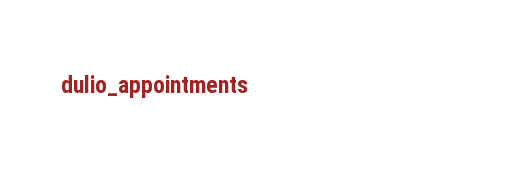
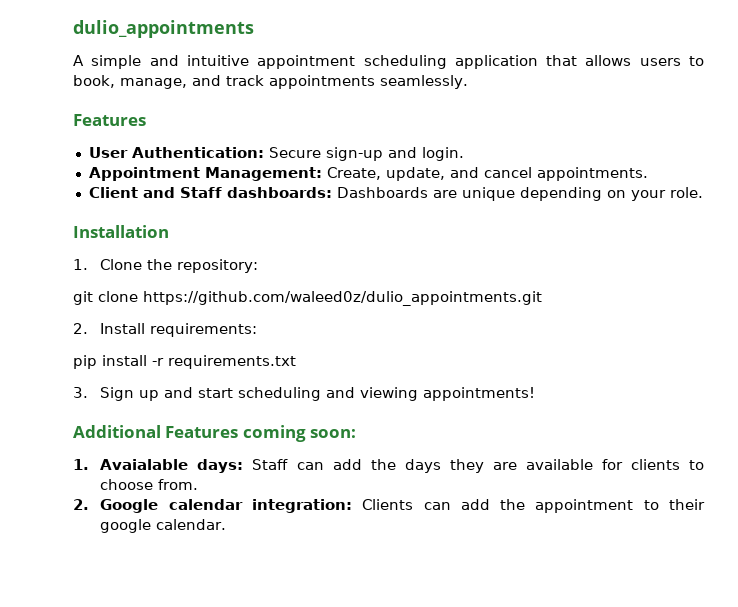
(248, 86) none -> [73,55,704,69] [73,75,468,89] [73,114,146,126] [88,147,464,161] [88,167,648,181] [88,187,703,201] [73,225,169,238] [73,259,259,273] [73,291,542,306] [73,323,258,337] [73,355,296,369] [73,387,536,401] [73,425,357,442] [73,459,705,473] [100,479,199,490] [73,499,705,513] [100,519,227,533] // A simple and intuitive appointment scheduling application that allows users to book, manage, and track appointments seamlessly. // Features // User Authentication: Secure sign-up and login. // Appointment Management: Create, update, and cancel appointments. // Client and Staff dashboards: Dashboards are unique depending on your role. // Installation // 1. Clone the repository: // git clone https://github.com/waleed0z/dulio_appointments.git // 2. Install requirements: // pip install -r requirements.txt // 3. Sign up and start scheduling and viewing appointments! // Additional Features coming soon: // 1. Avaialable days: Staff can add the days they are available for clients to choose from. // 2. Google calendar integration: Clients can add the appointment to their google calendar.

